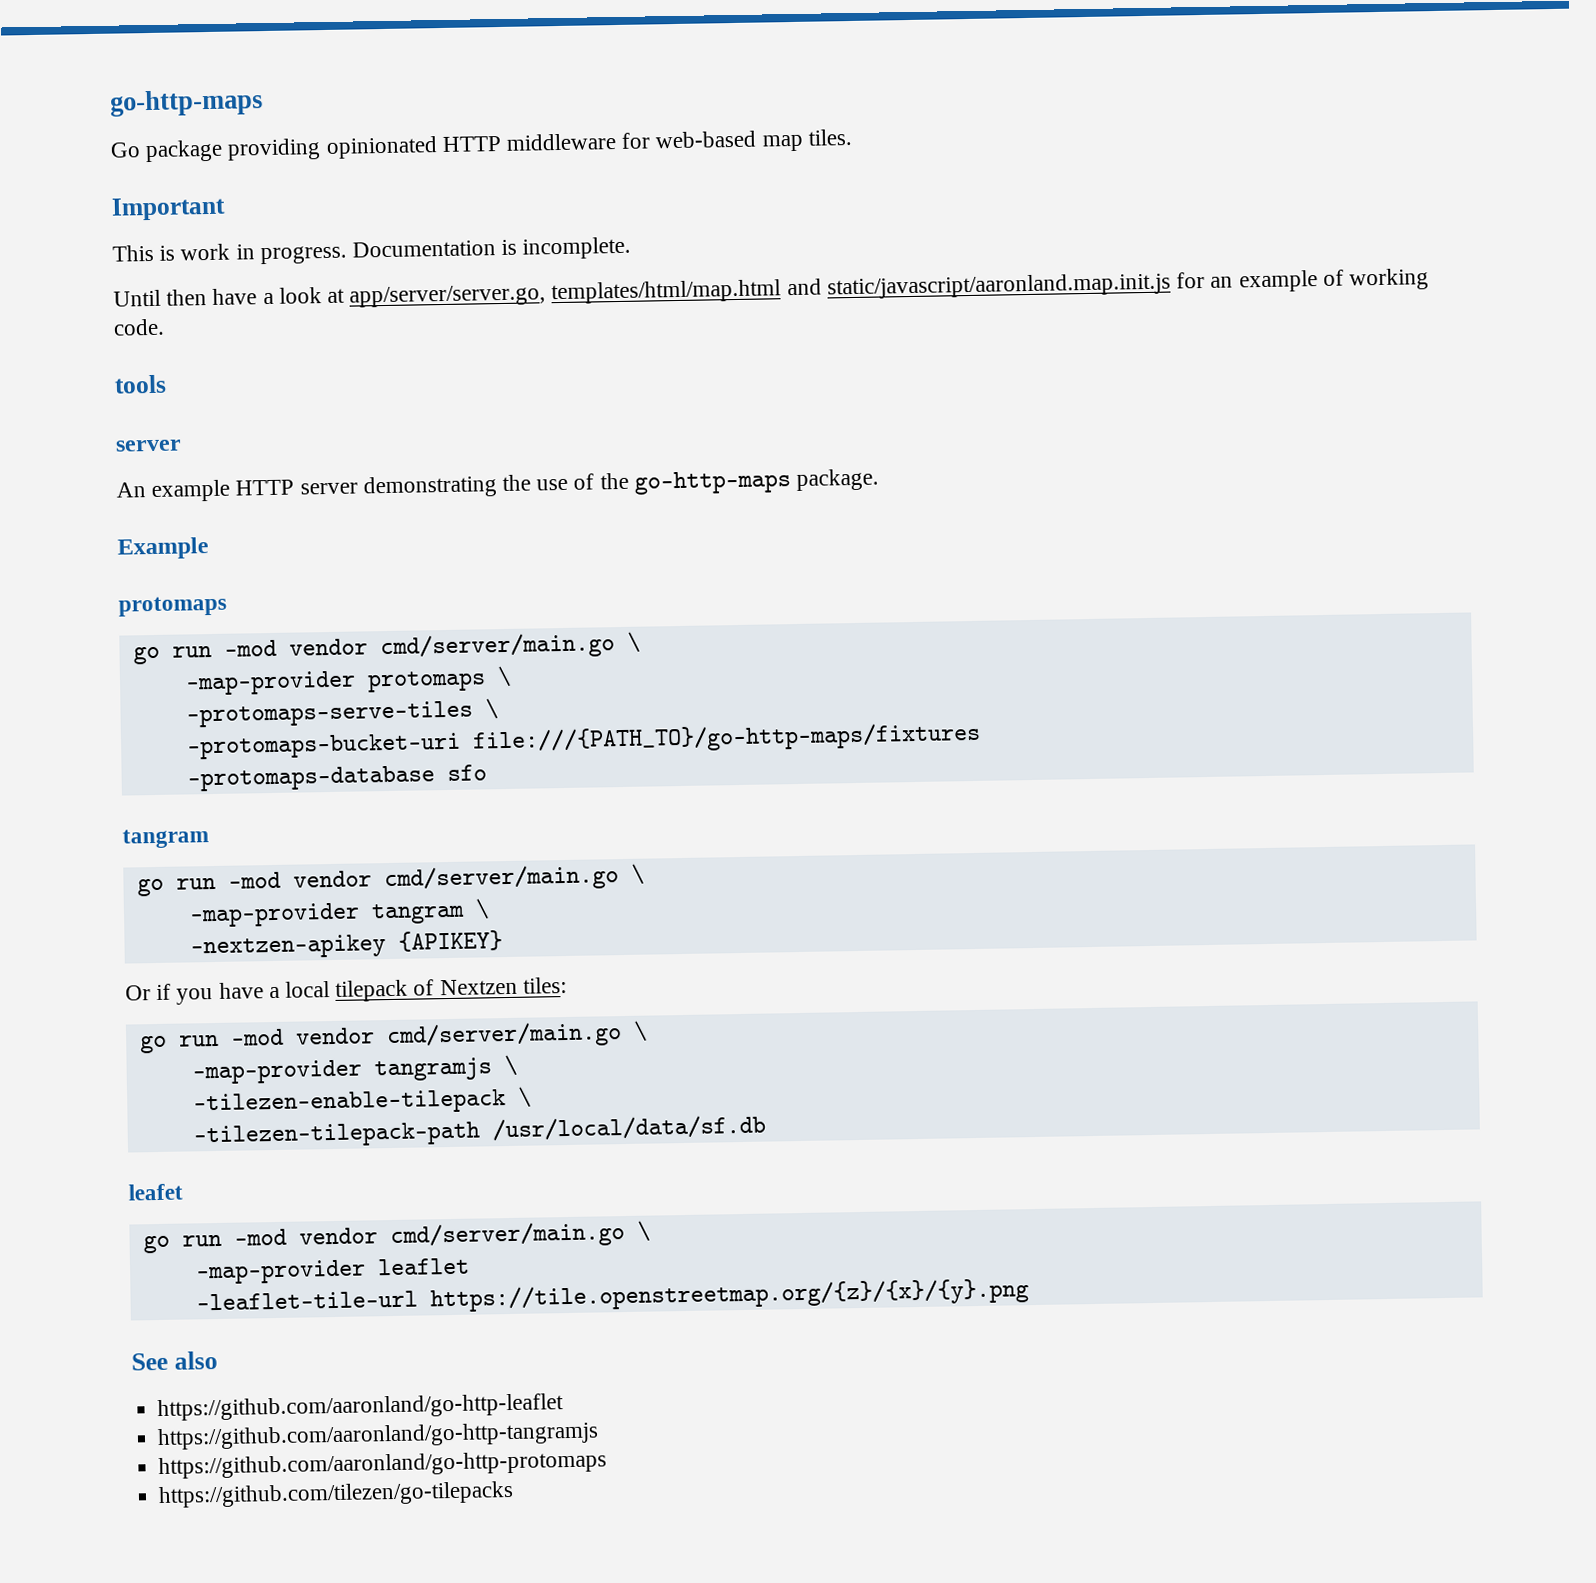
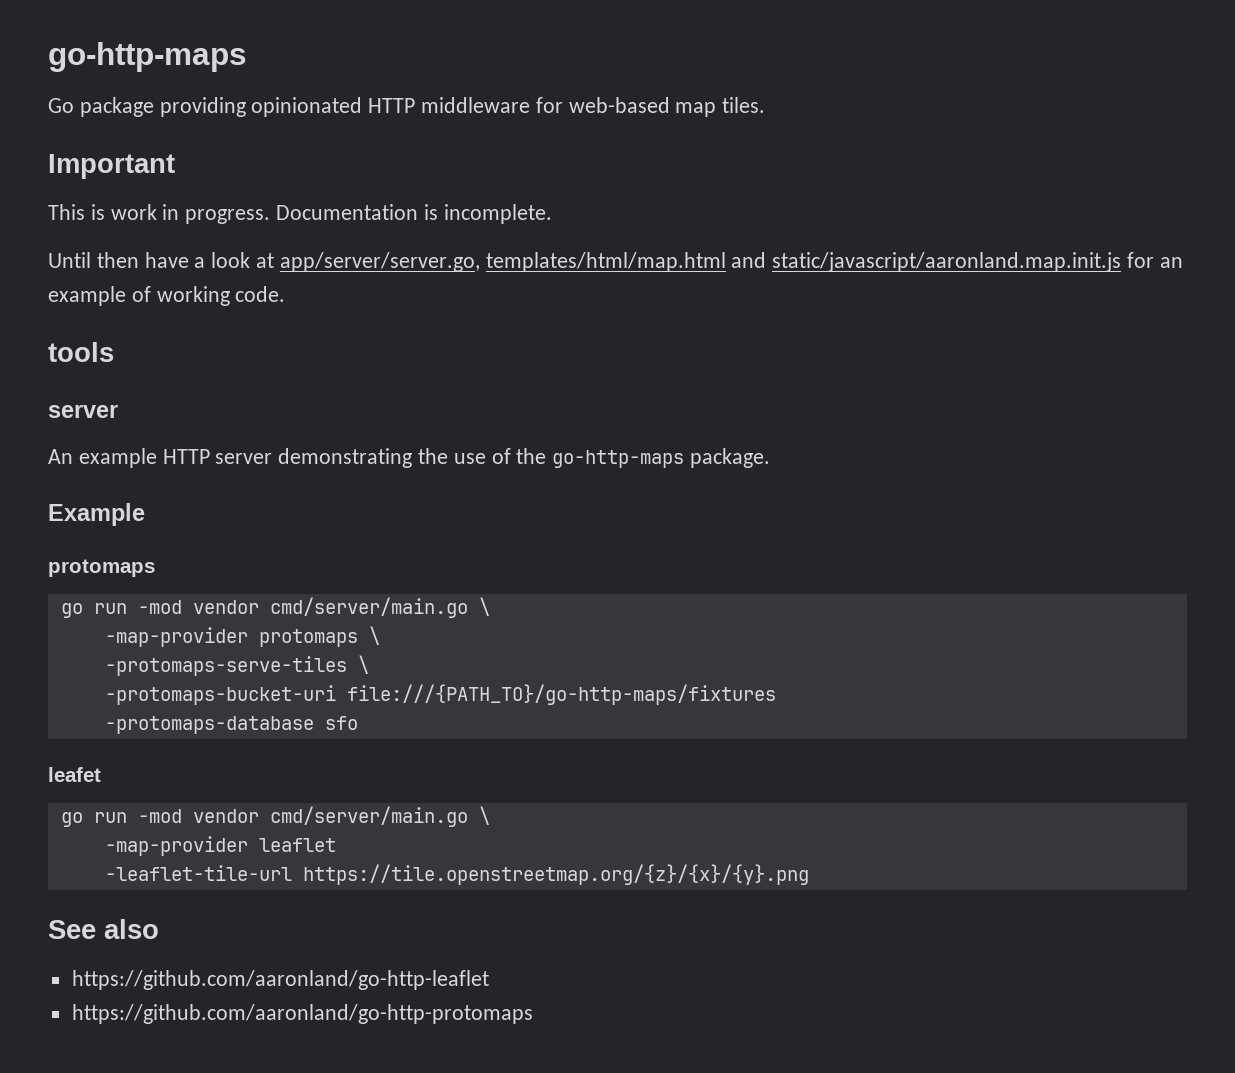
[122,828,209,849] [136,863,645,897] [188,898,490,928] [189,930,503,960] [125,976,567,1005] [139,1020,648,1054] [191,1054,518,1085] [192,1086,532,1117] [192,1114,766,1149] // tangram // go run -mod vendor cmd/server/main.go \ // -map-provider tangram \ // -nextzen-apikey {APIKEY} // Or if you have a local tilepack of Nextzen tiles: // go run -mod vendor cmd/server/main.go \ // -map-provider tangramjs \ // -tilezen-enable-tilepack \ // -tilezen-tilepack-path /usr/local/data/sf.db -> (358, 723) none
[157,1421,600,1451] // https://github.com/aaronland/go-http-tangramjs -> (489, 980) none
[158,1480,515,1509] // https://github.com/tilezen/go-tilepacks -> (533, 1014) none

